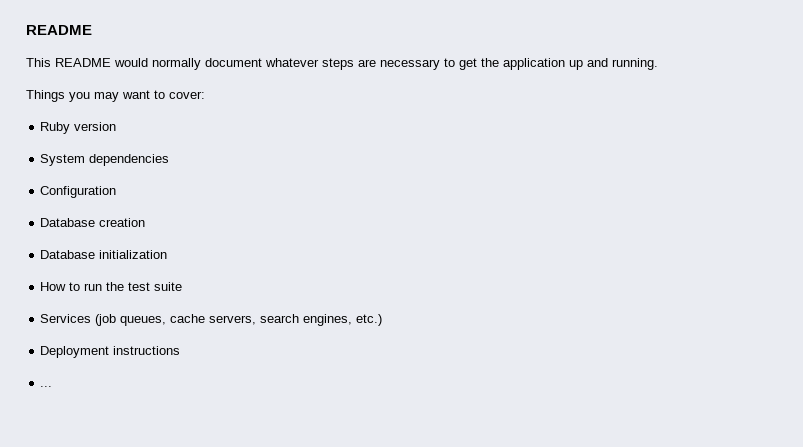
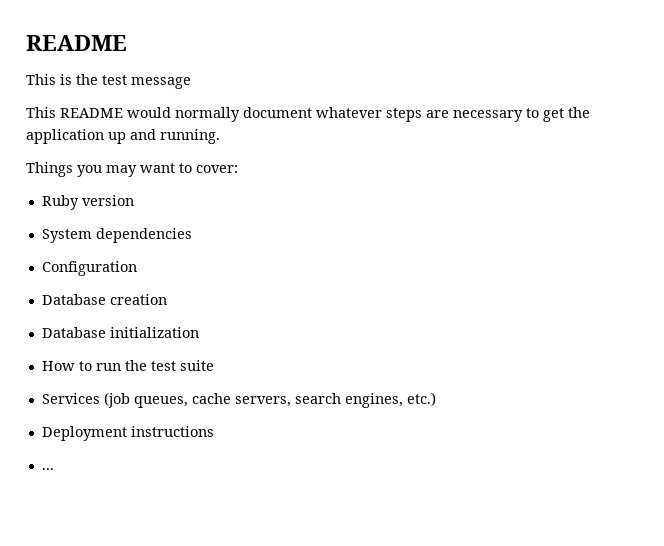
[26,25,92,35] README -> [26,35,127,51] [26,74,191,89] README // This is the test message

